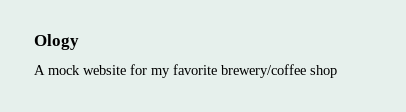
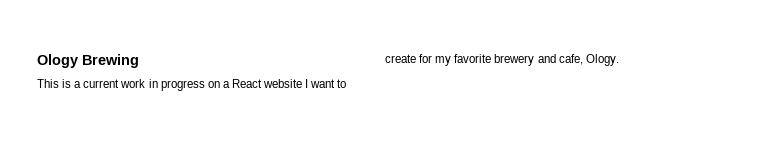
[34,64,337,78] // A mock website for my favorite brewery/coffee shop -> [82,54,139,68] [37,79,347,91] [385,54,619,66] Brewing // This is a current work in progress on a React website I want to create for my favorite brewery and cafe, Ology.

